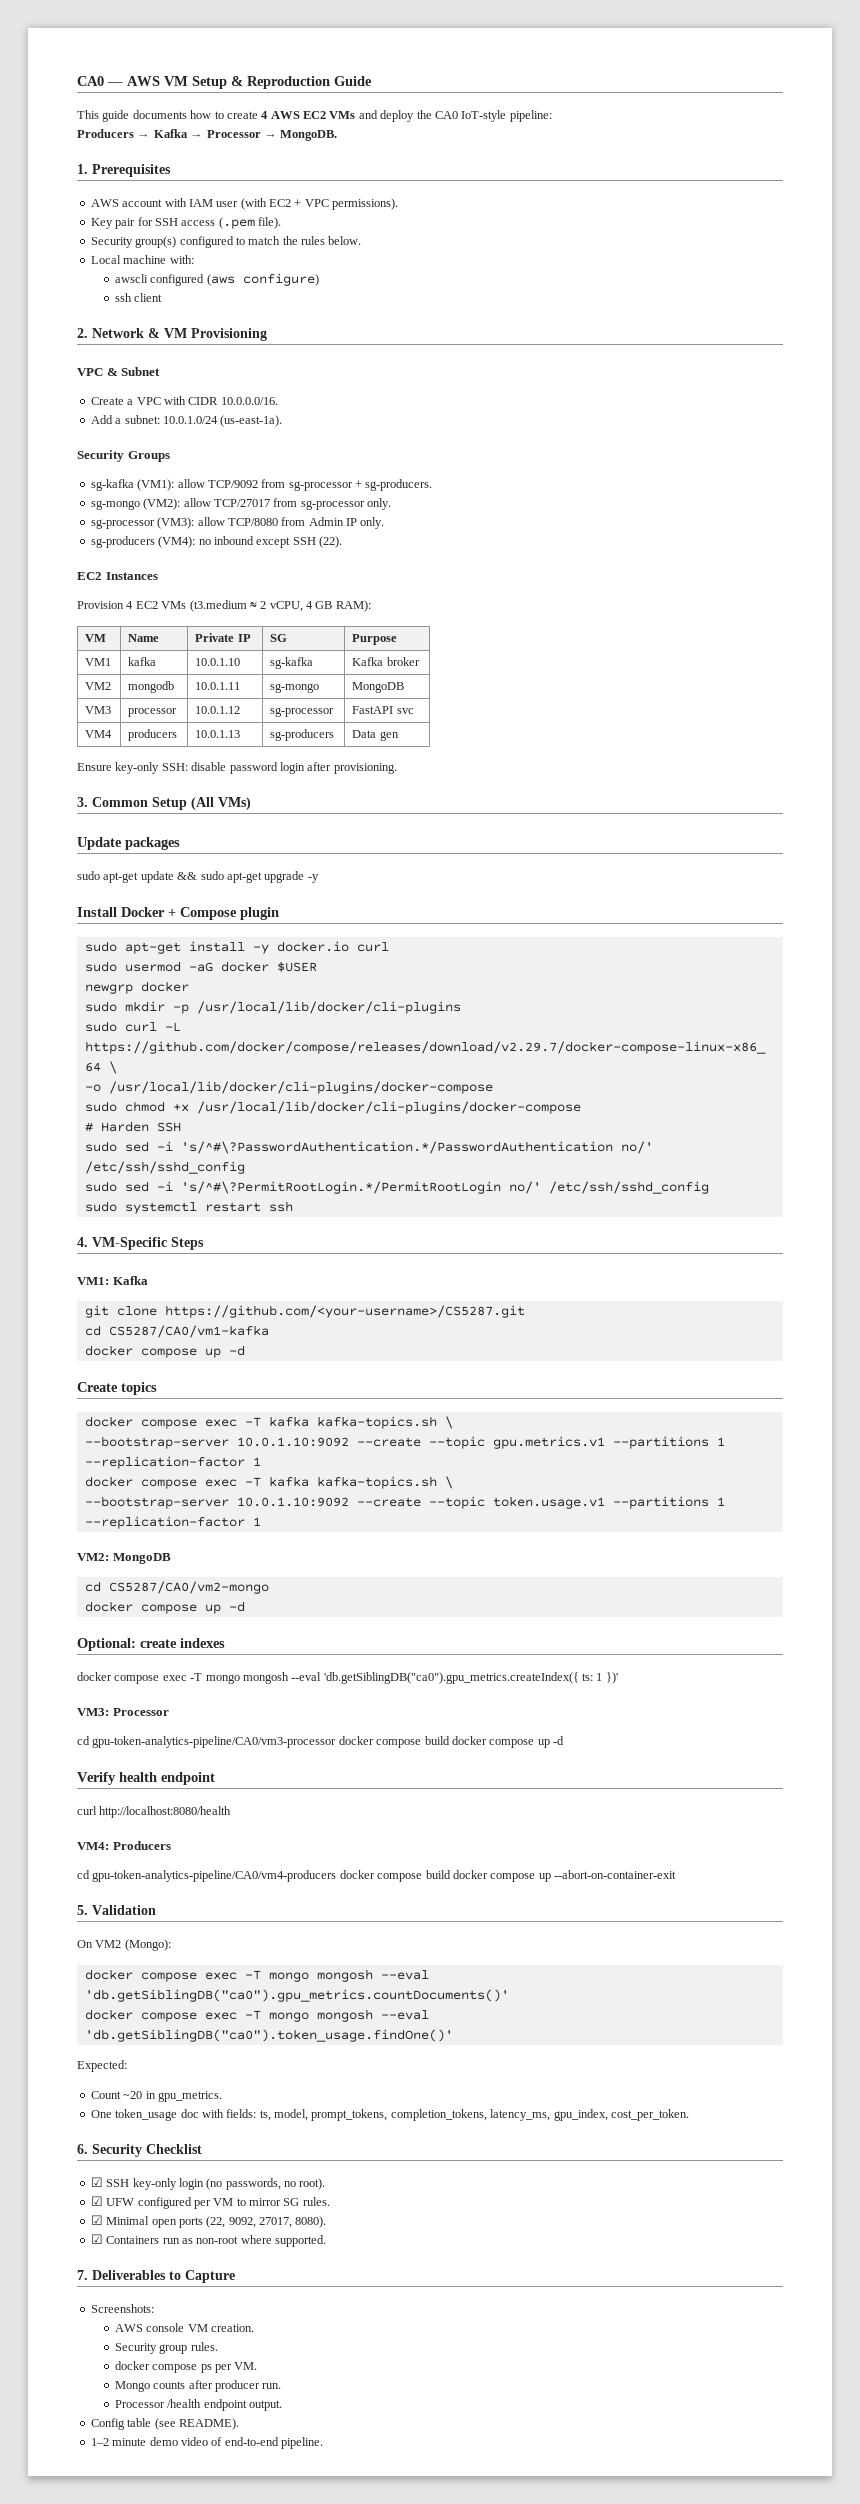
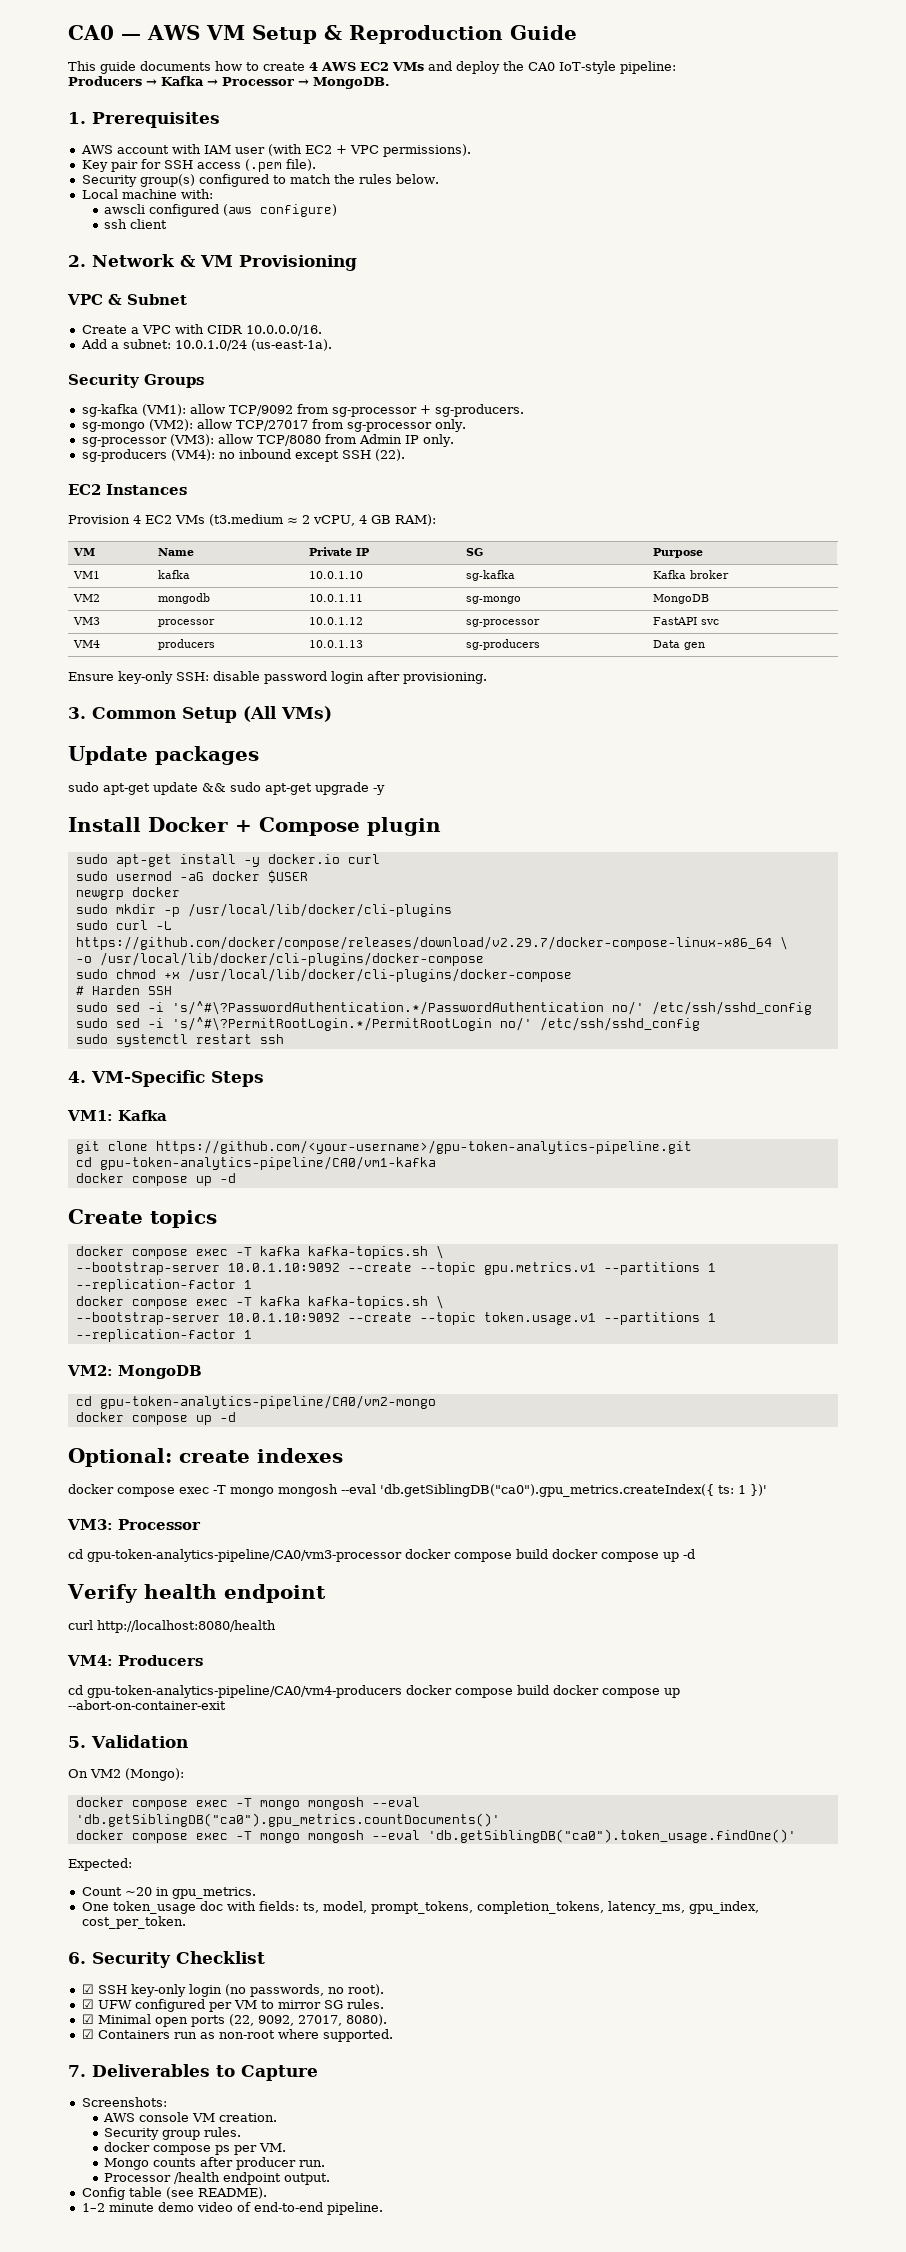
[164,1305,525,1318] [84,1325,269,1338] https://github.com/<your-username>/CS5287.git // cd CS5287/CA0/vm1-kafka -> [155,1140,692,1154] [75,1156,436,1170] https://github.com/<your-username>/gpu-token-analytics-pipeline.git // cd gpu-token-analytics-pipeline/CA0/vm1-kafka
[108,1581,269,1594] CS5287/CA0/vm2-mongo -> [99,1395,436,1409] gpu-token-analytics-pipeline/CA0/vm2-mongo

